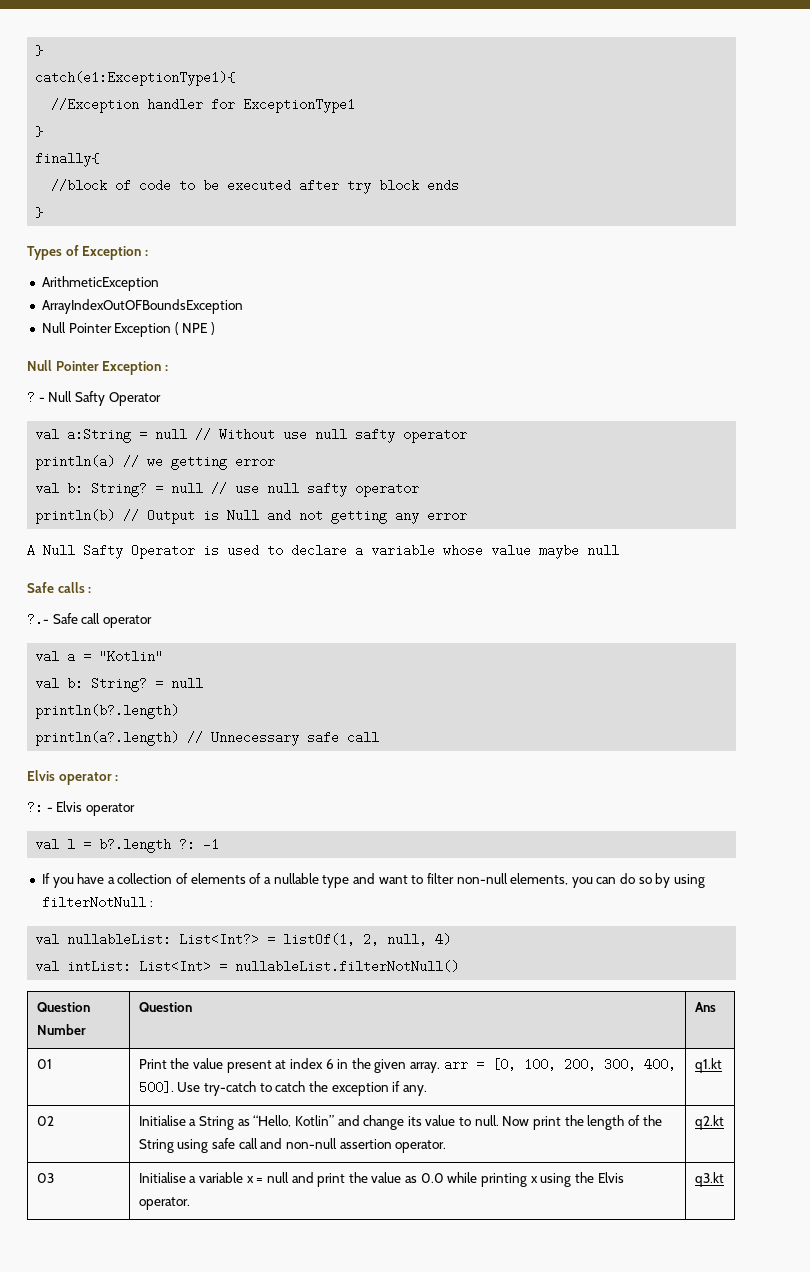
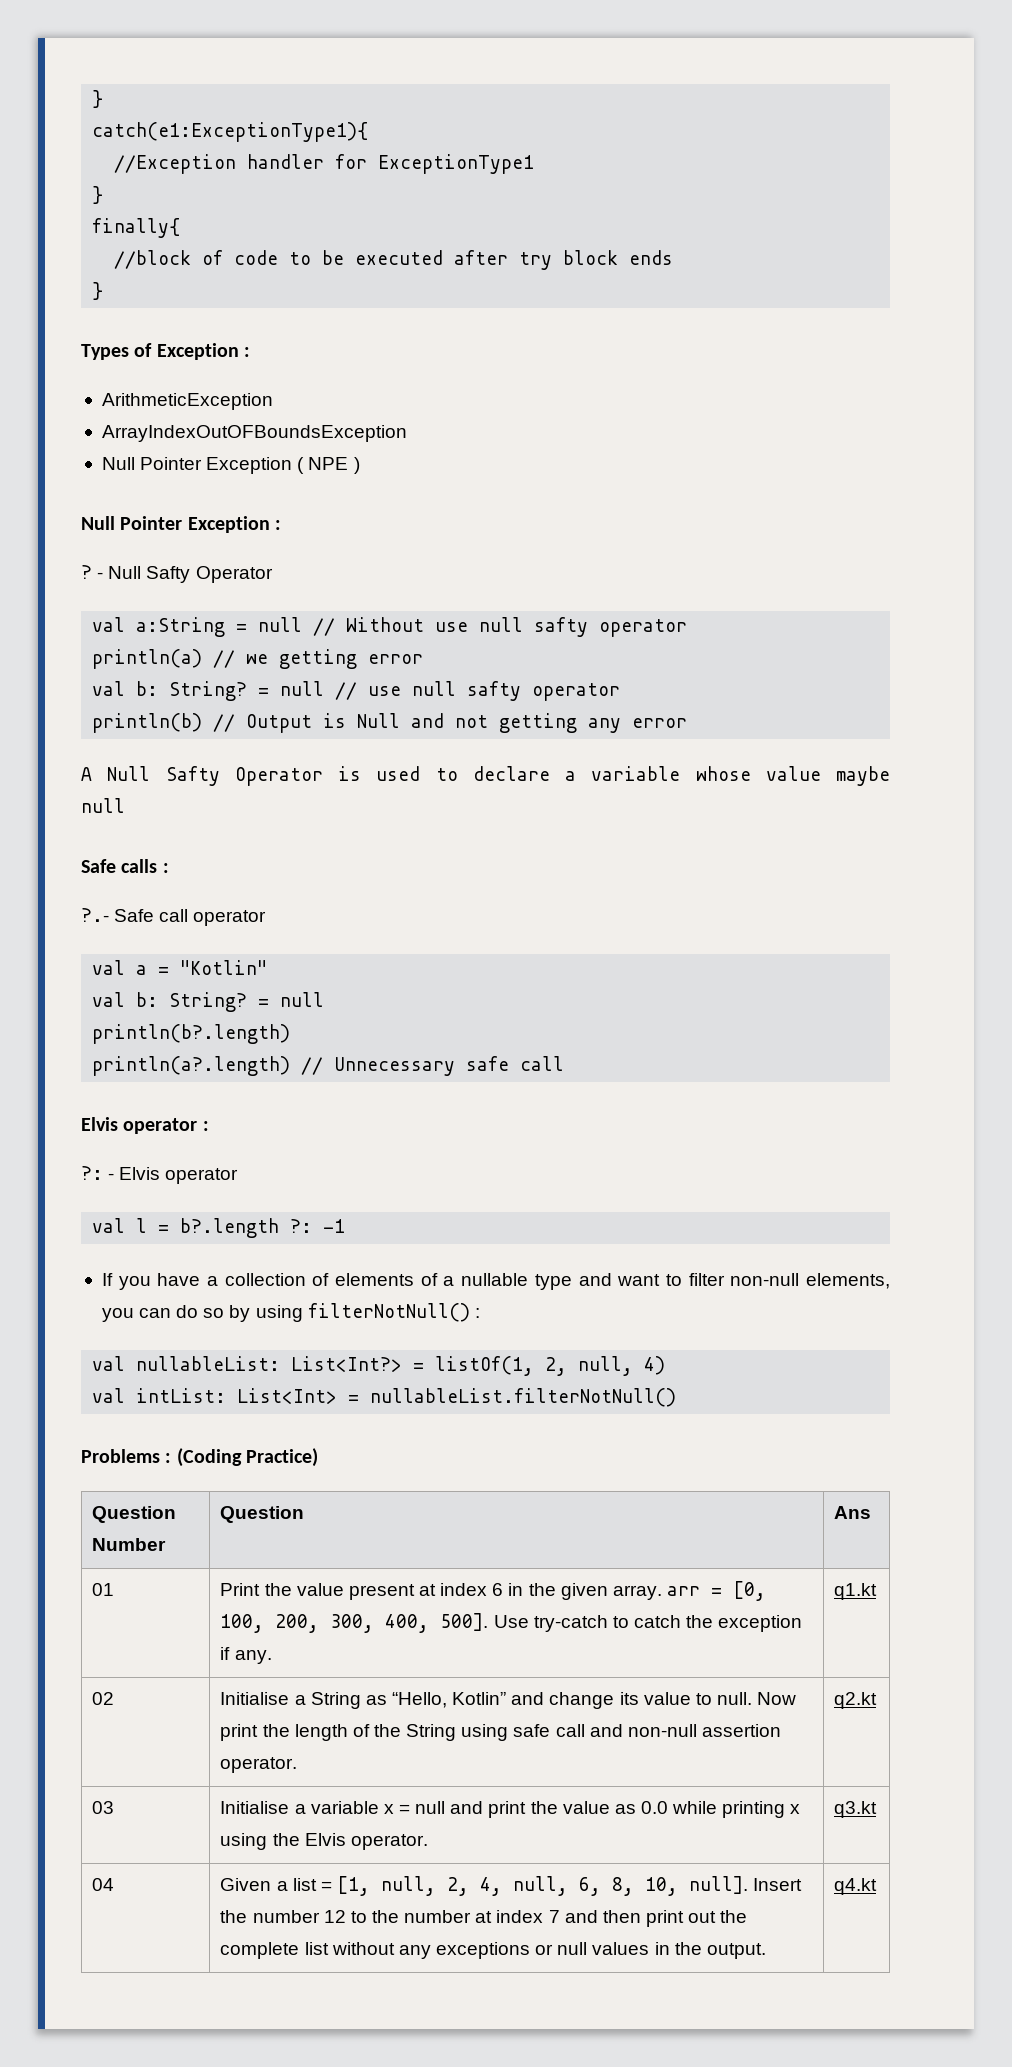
[41,896,146,909] filterNotNull -> [307,1303,470,1322] filterNotNull()
(460, 966) none -> [81,1448,319,1467] // Problems : (Coding Practice)
(724, 1179) none -> [92,1878,115,1891] [220,1876,803,1896] [220,1910,748,1927] [220,1942,766,1959] [834,1878,878,1895] // 04 | Given a list = [1, null, 2, 4, null, 6, 8, 10, null]. Insert the number 12 to the number at index 7 and then print out the complete list without any exceptions or null values in the output. | q4.kt

